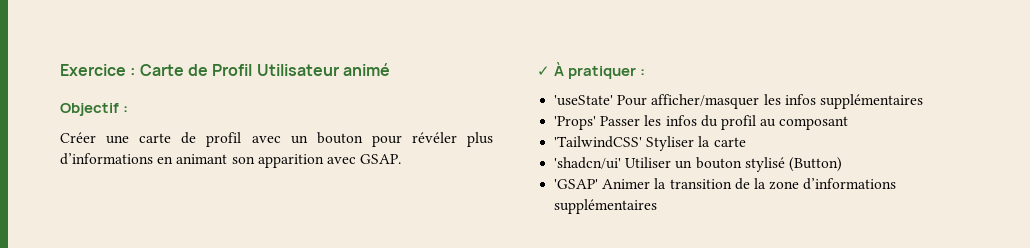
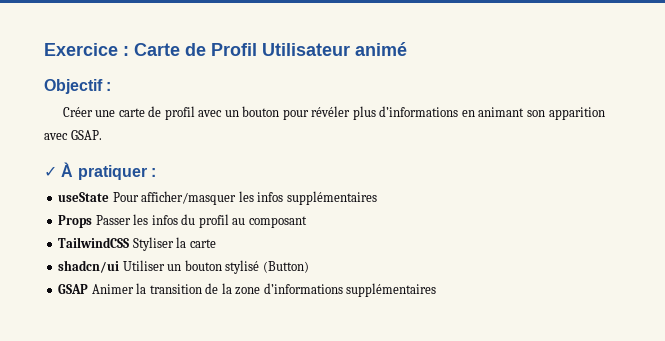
[554,95,614,106] 'useState' -> [58,192,110,202] useState
[554,116,597,130] 'Props' -> [58,215,93,228] Props
[554,136,643,148] 'TailwindCSS' -> [58,237,130,248] TailwindCSS
[554,157,622,169] 'shadcn/ui' -> [58,260,120,273] shadcn/ui
[554,179,599,189] 'GSAP' -> [58,284,89,294] GSAP

